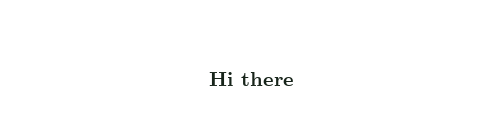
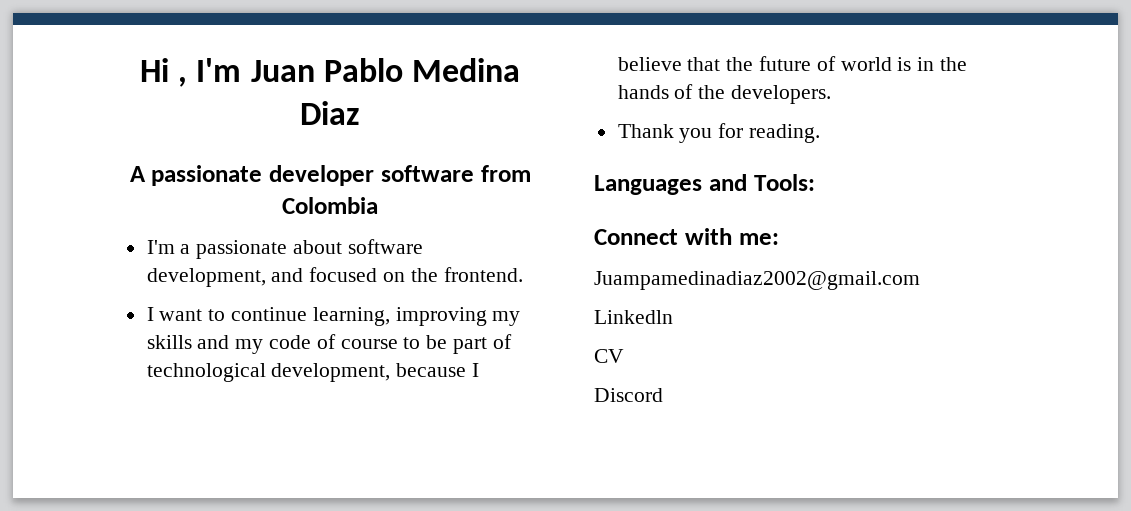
[240,72,294,86] there -> [178,58,520,87] [300,101,360,125] [129,165,531,186] [282,197,378,214] [146,239,423,259] [146,267,523,287] [146,307,521,326] [146,334,512,354] [146,363,480,382] [617,56,968,71] [617,84,832,104] [617,123,821,143] [594,174,815,195] [594,228,779,245] [594,271,920,290] [594,310,673,324] [594,349,624,363] [594,388,663,402] , I'm Juan Pablo Medina Diaz // A passionate developer software from Colombia // I'm a passionate about software development, and focused on the frontend. // I want to continue learning, improving my skills and my code of course to be part of technological development, because I believe that the future of world is in the hands of the developers. // Thank you for reading. // Languages and Tools: // Connect with me: // Juampamedinadiaz2002@gmail.com // Linkedln // CV // Discord

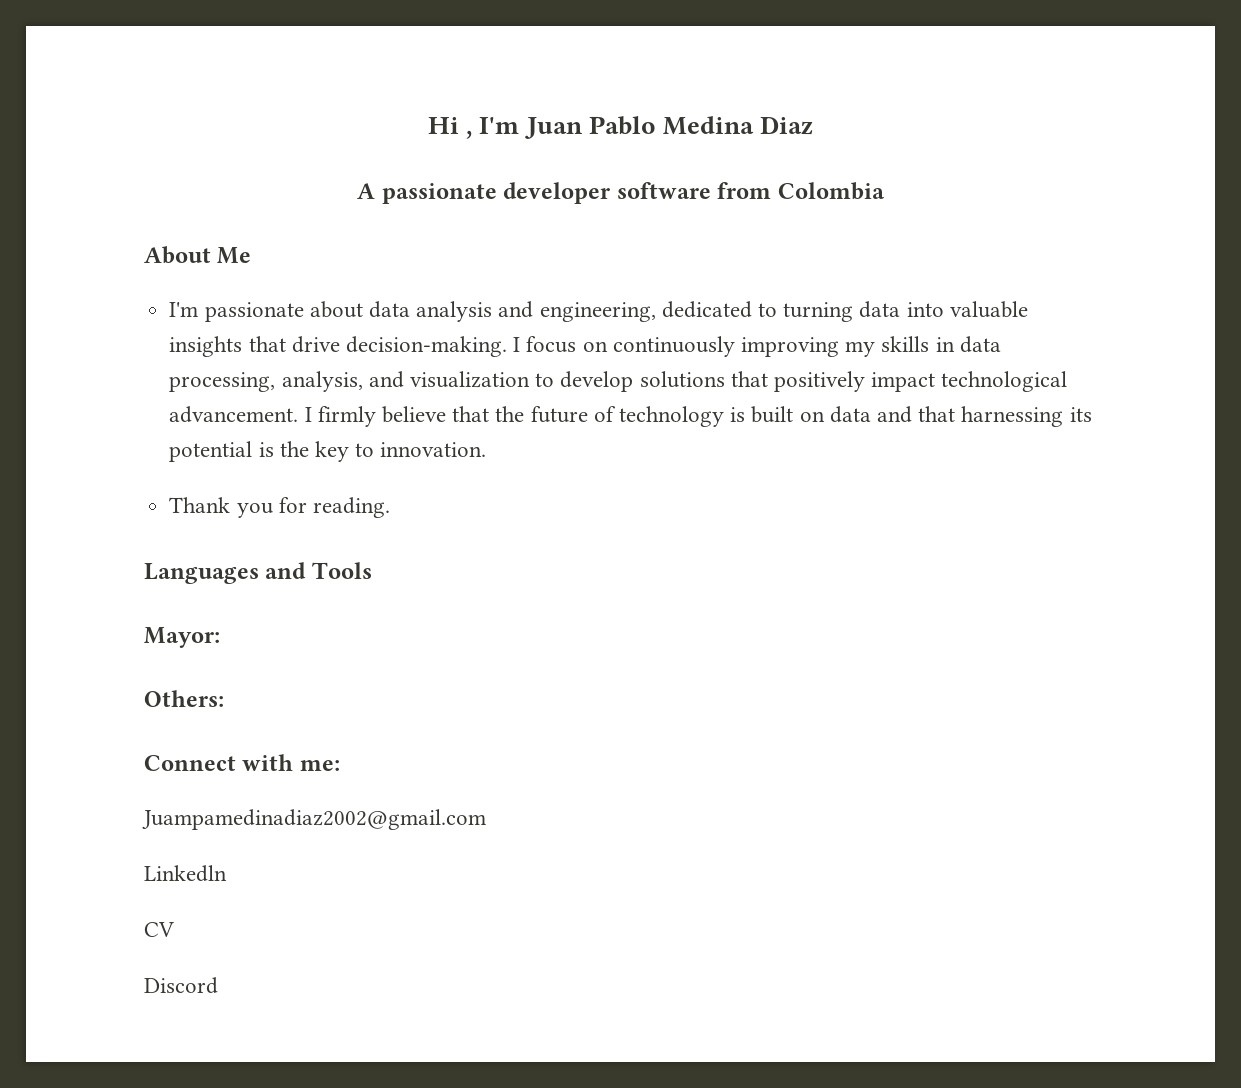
[146,240,191,254] // I'm a -> [144,246,252,264] [169,302,199,317] // About Me // I'm
[347,239,423,254] [146,267,523,287] [146,307,521,326] [146,334,512,354] [146,363,480,382] software development, and focused on the frontend. // I want to continue learning, improving my skills and my code of course to be part of technological development, because I -> [368,301,1028,322] [169,336,1001,357] [169,371,1068,392] [169,406,376,427] data analysis and engineering, dedicated to turning data into valuable insights that drive decision-making. I focus on continuously improving my skills in data processing, analysis, and visualization to develop solutions that positively impact technological advancement. I firmly
[840,57,968,71] [617,84,832,104] world is in the hands of the developers. -> [618,406,1092,427] [169,441,487,462] technology is built on data and that harnessing its potential is the key to innovation.
[753,174,815,191] Tools: -> [311,562,372,579] [144,627,220,648] [144,690,224,707] Tools // Mayor: // Others:

